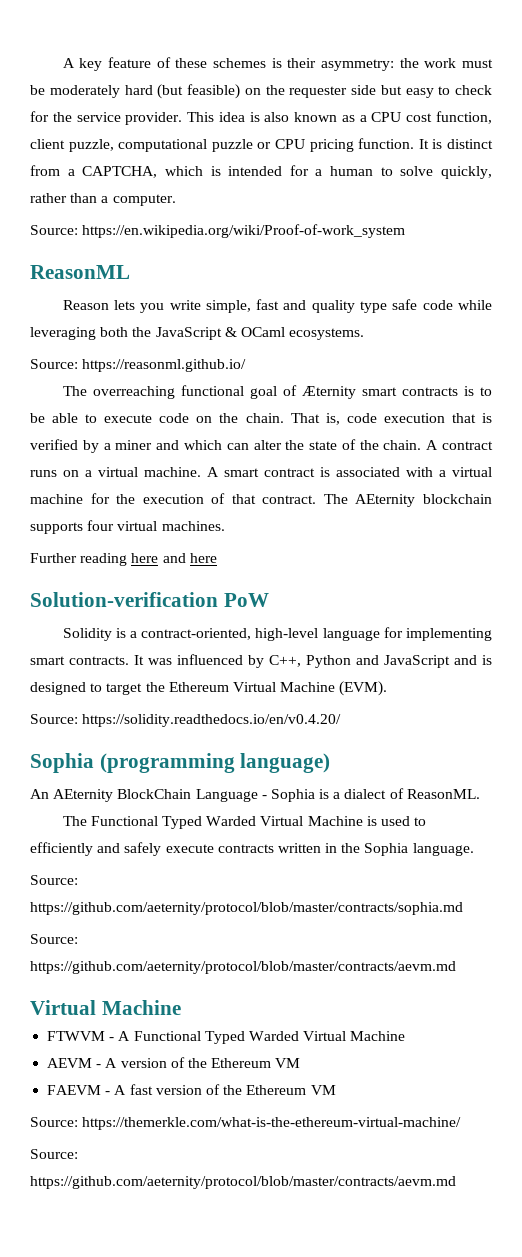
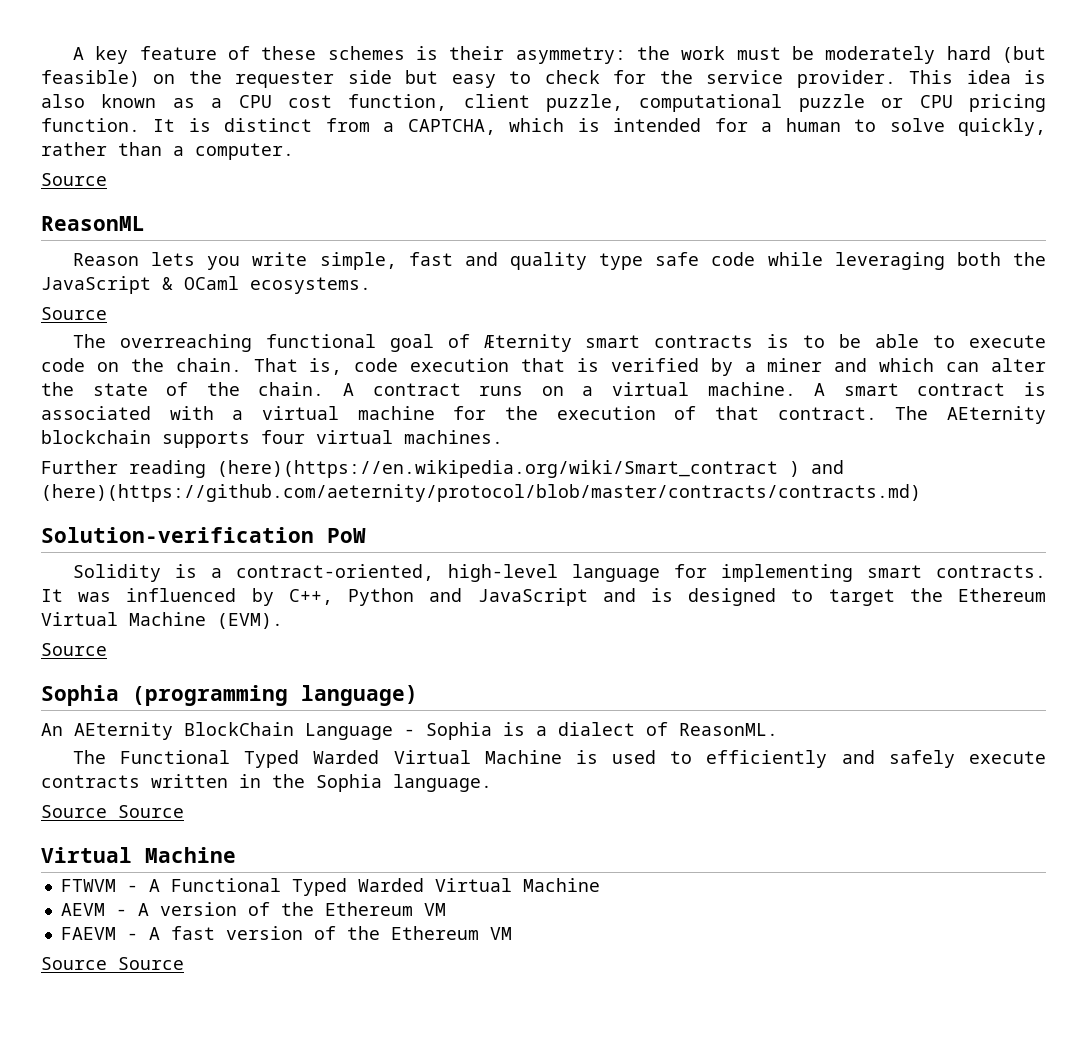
[30,224,406,238] Source: https://en.wikipedia.org/wiki/Proof-of-work_system -> [41,173,107,186] Source
[30,359,247,372] Source: https://reasonml.github.io/ -> [41,307,107,320] Source
[131,553,217,563] here and here -> [217,460,844,478] [41,484,921,502] (here)(https://en.wikipedia.org/wiki/Smart_contract ) and (here)(https://github.com/aeternity/protocol/blob/master/contracts/contracts.md)
[30,714,342,727] Source: https://solidity.readthedocs.io/en/v0.4.20/ -> [41,643,107,656] Source
[30,875,78,885] [30,902,463,915] [30,934,78,944] [30,961,456,974] Source: https://github.com/aeternity/protocol/blob/master/contracts/sophia.md // Source: https://github.com/aeternity/protocol/blob/master/contracts/aevm.md -> [41,805,184,818] Source Source
[30,1117,462,1130] [30,1149,78,1159] [30,1176,456,1189] Source: https://themerkle.com/what-is-the-ethereum-virtual-machine/ // Source: https://github.com/aeternity/protocol/blob/master/contracts/aevm.md -> [41,957,184,970] Source Source

